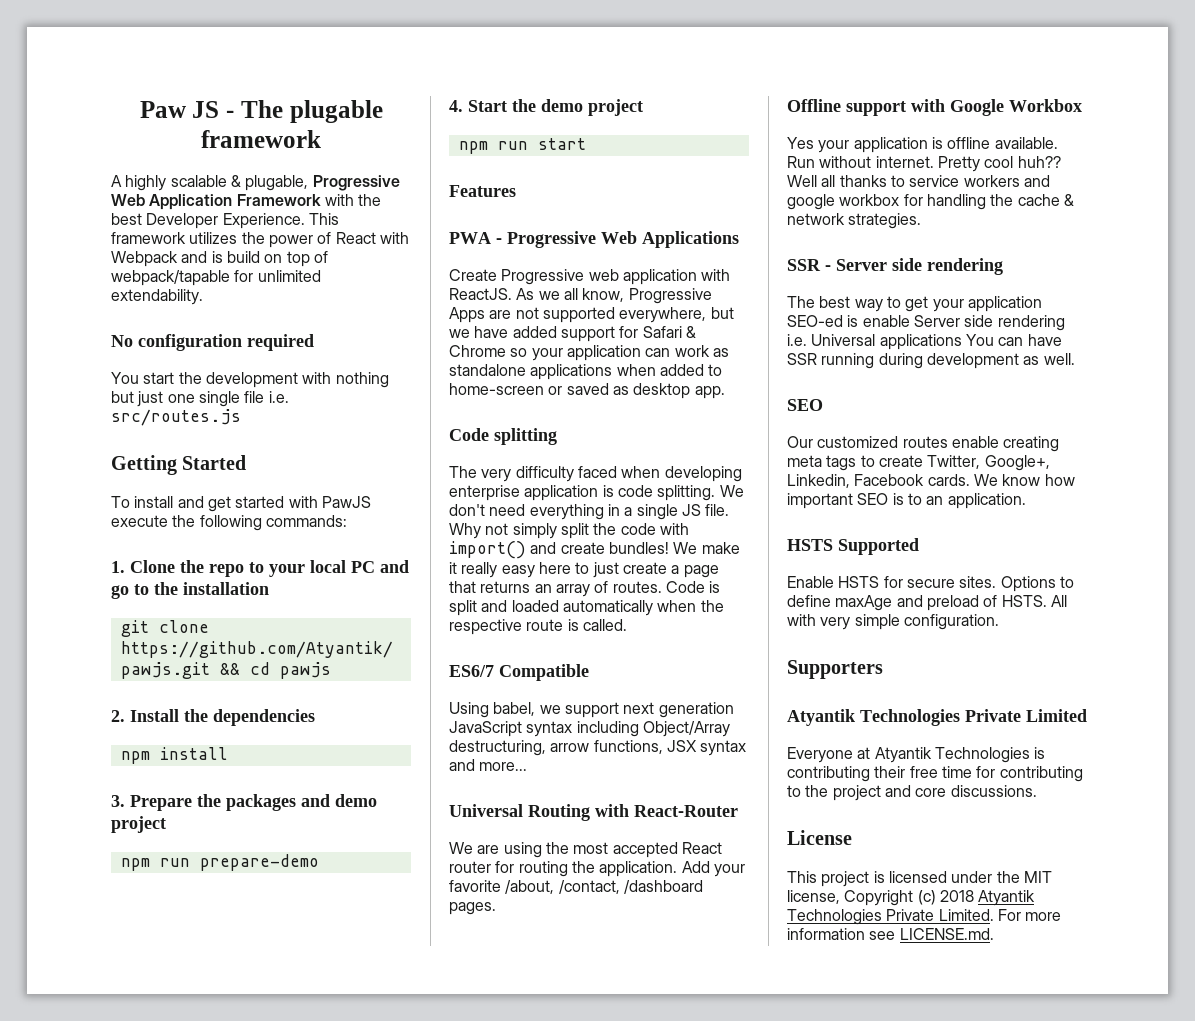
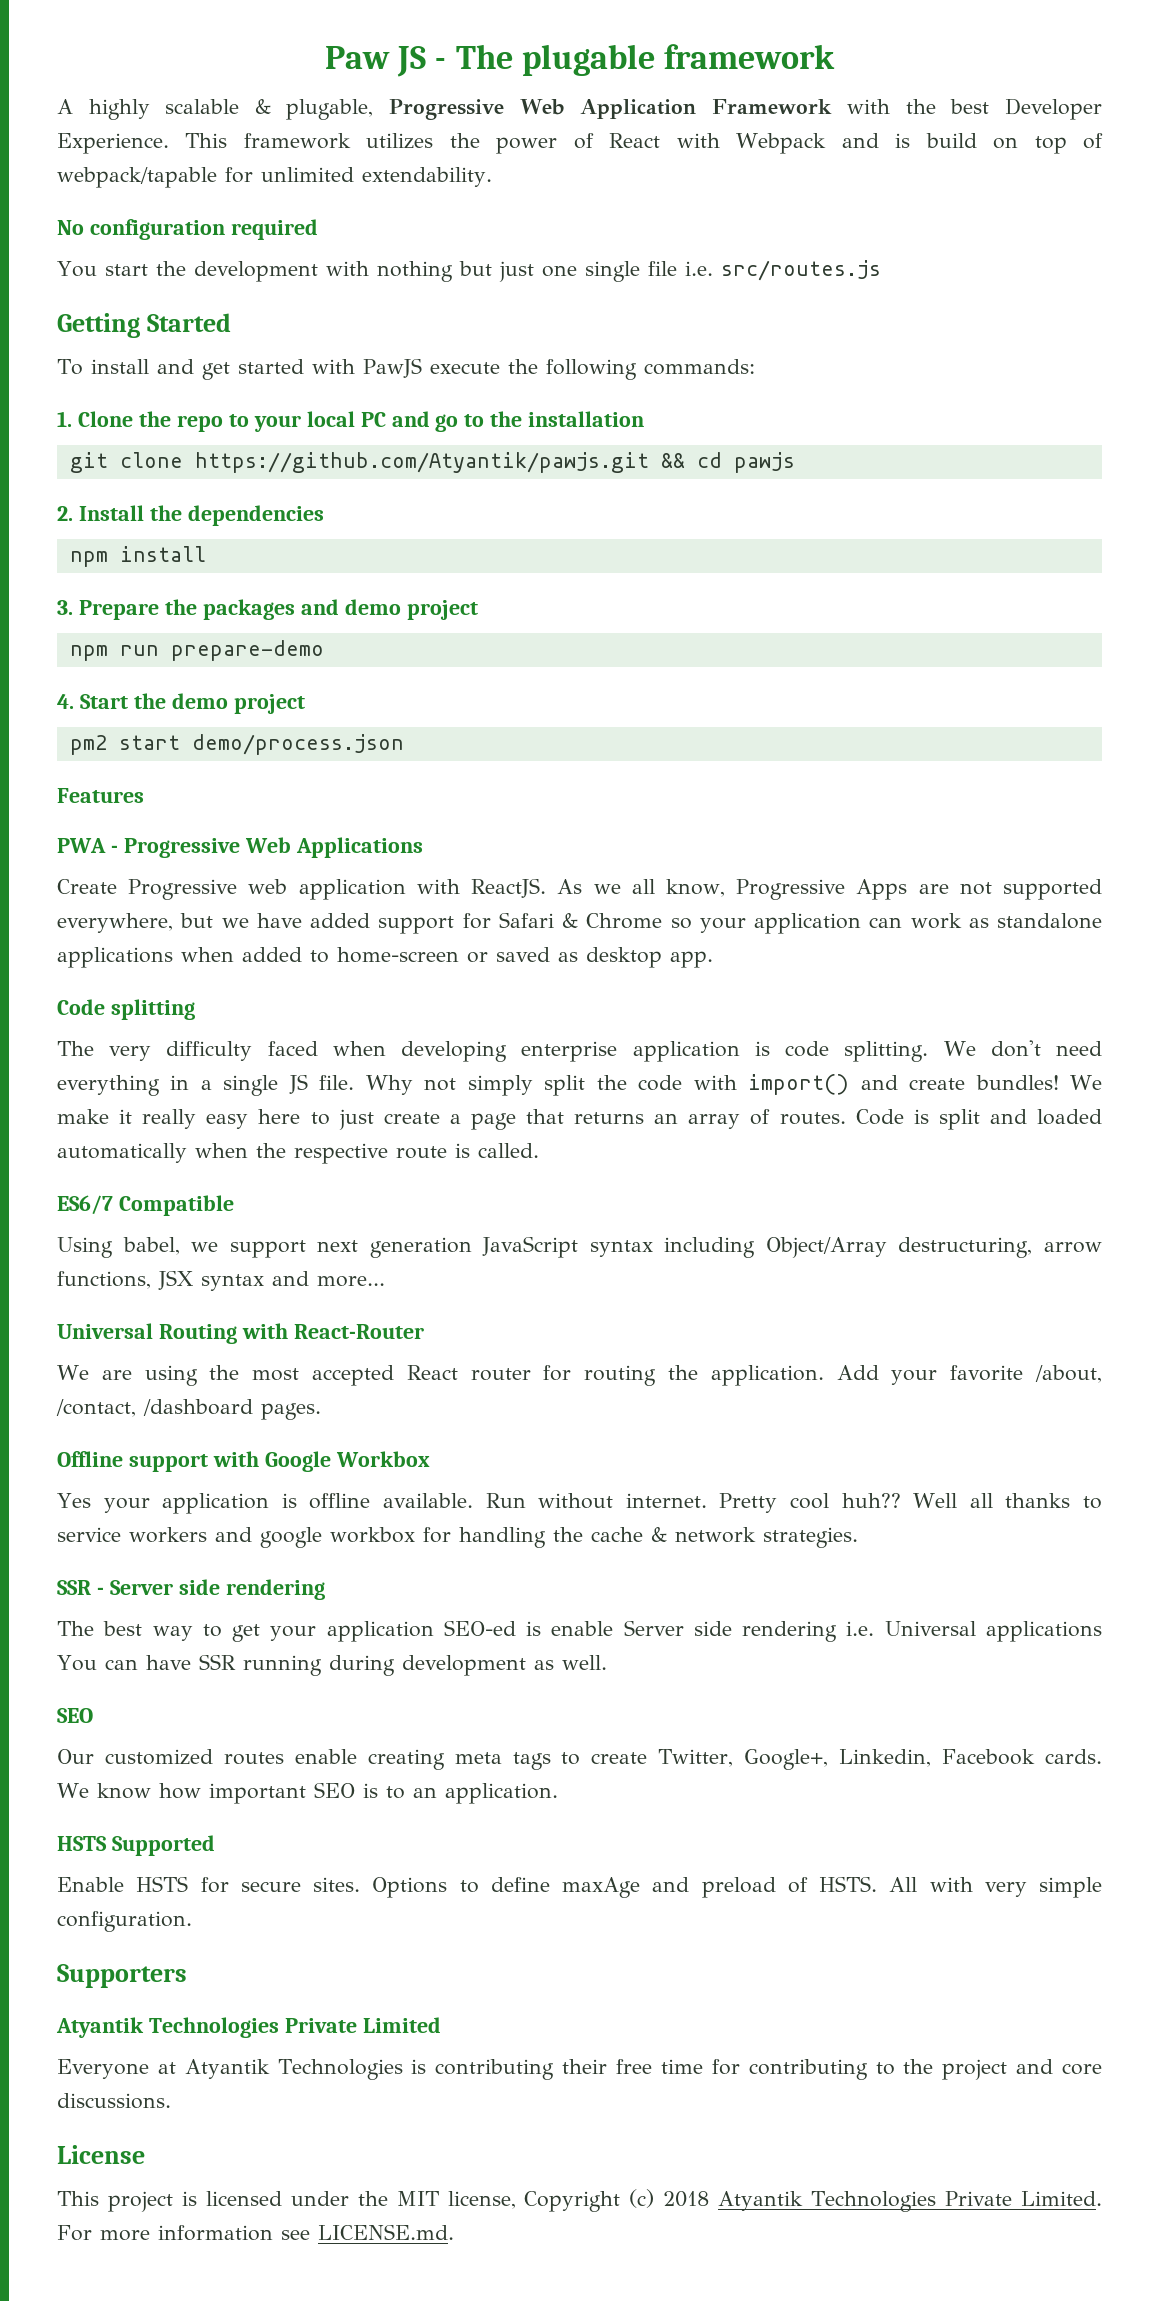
[458,138,586,154] npm run start -> [69,734,404,755] pm2 start demo/process.json

